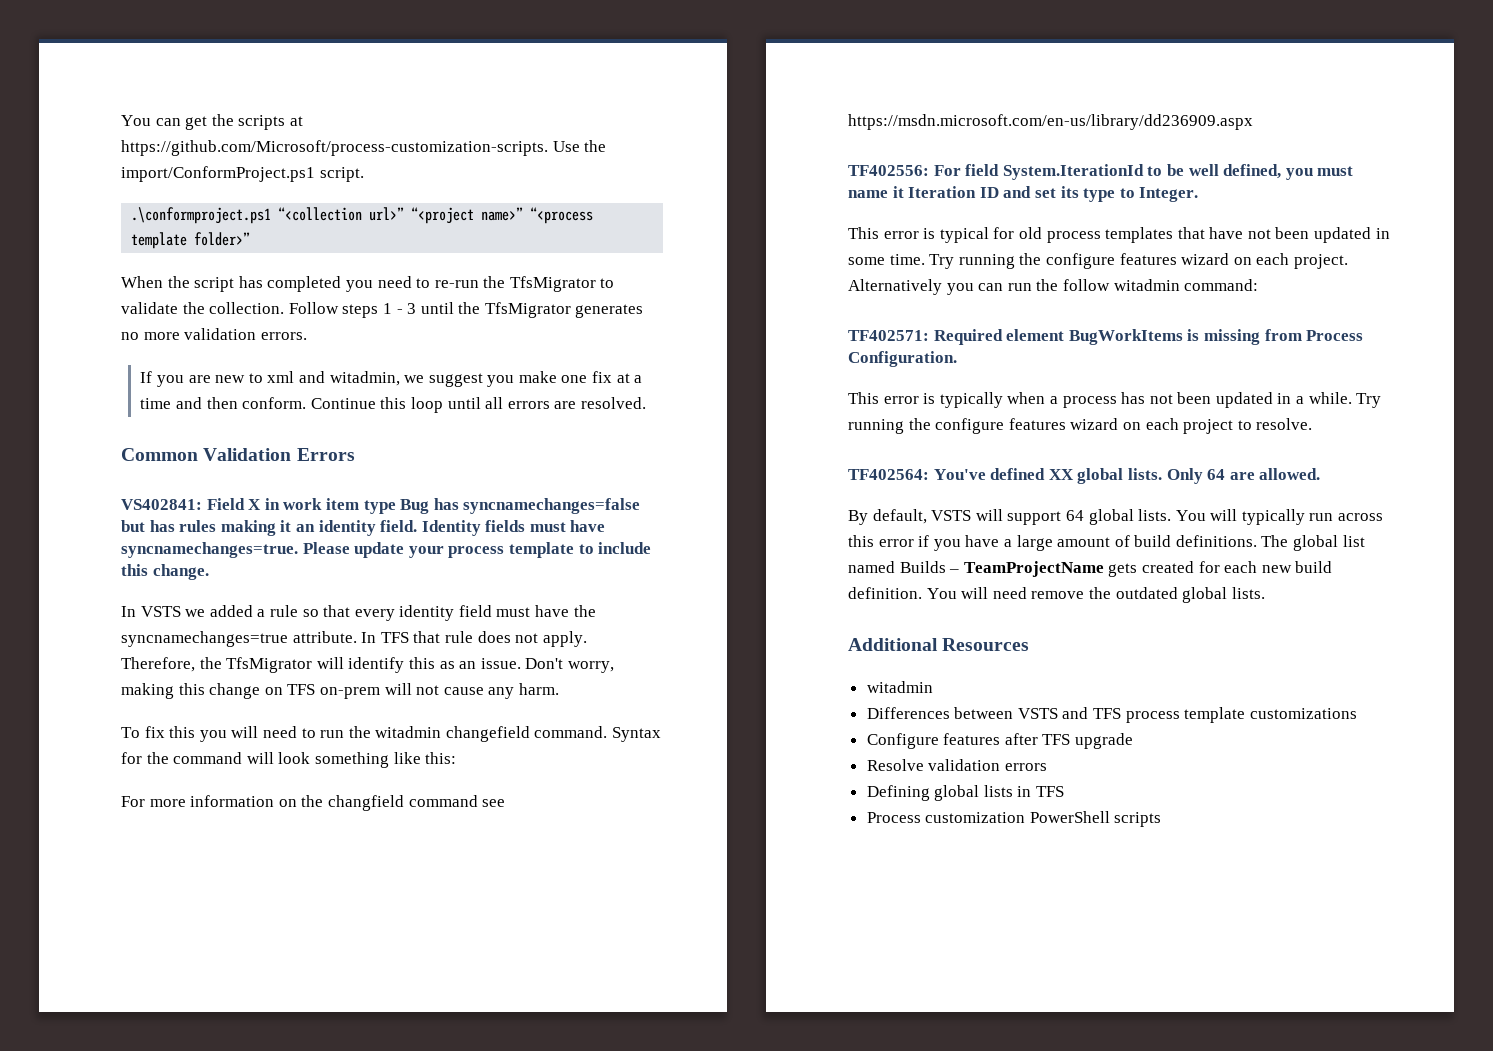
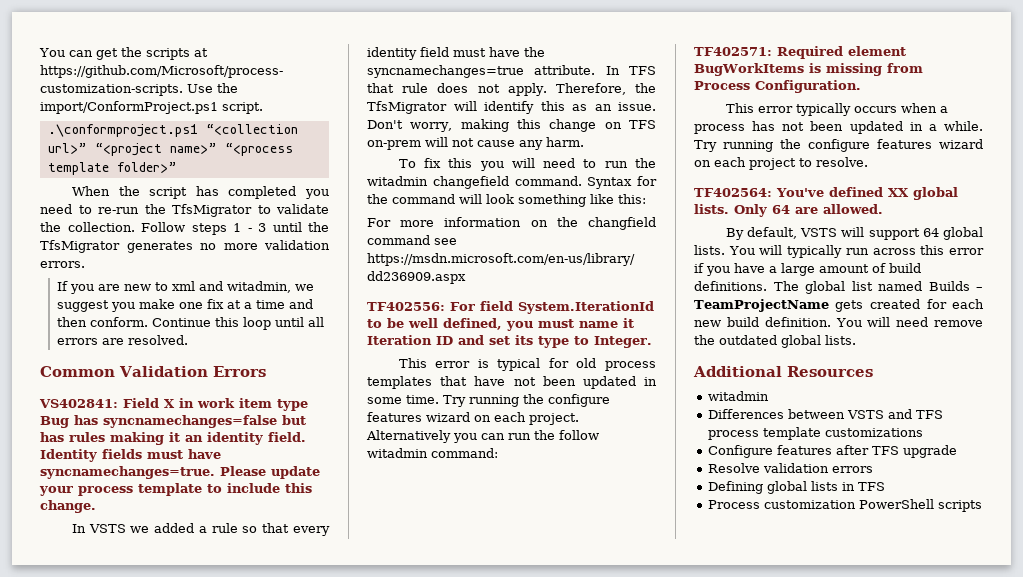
[923,392,1003,408] is typically -> [795,103,897,116] typically occurs

